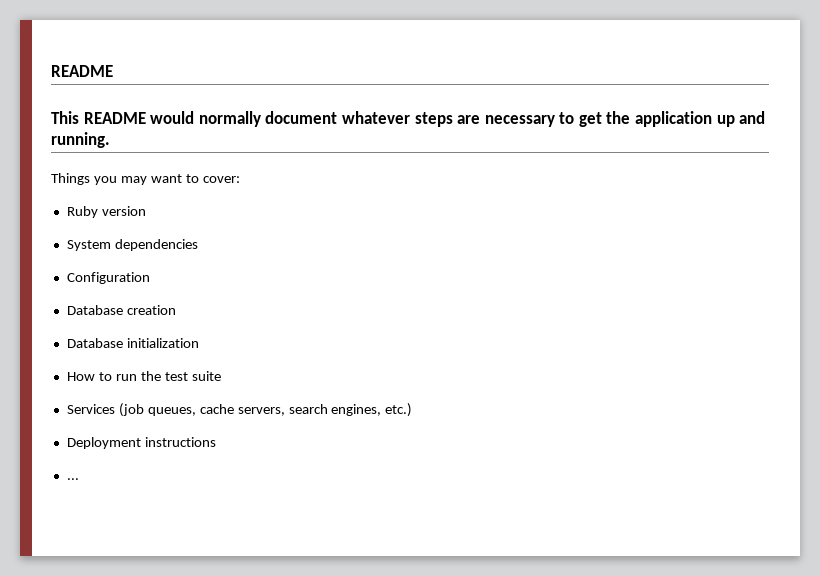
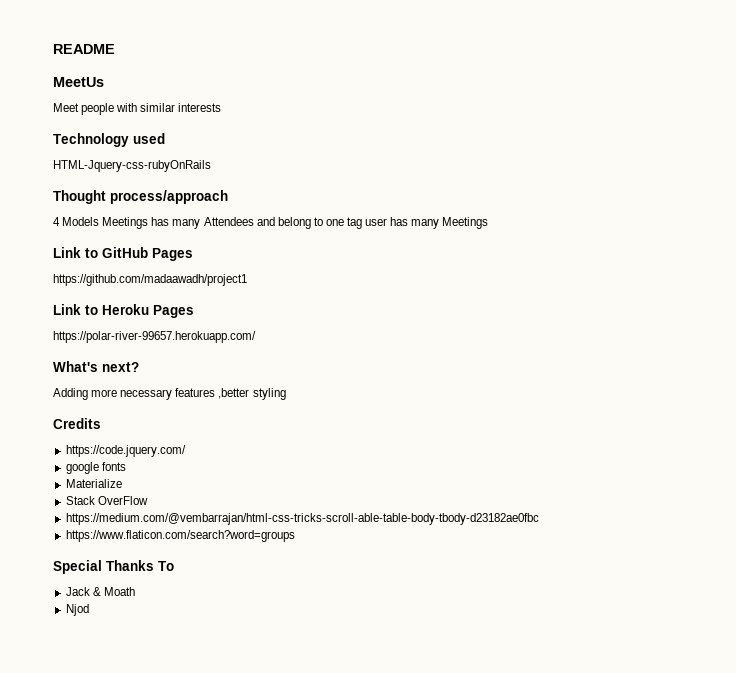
[51,111,766,127] [51,132,110,148] [51,173,240,185] [66,206,146,218] [66,239,198,251] [66,272,150,284] [66,305,176,315] [66,338,199,348] [66,371,221,381] [66,403,413,417] [66,437,216,449] [66,478,79,480] This README would normally document whatever steps are necessary to get the application up and running. // Things you may want to cover: // Ruby version // System dependencies // Configuration // Database creation // Database initialization // How to run the test suite // Services (job queues, cache servers, search engines, etc.) // Deployment instructions // ... -> [53,77,104,87] [53,103,222,115] [53,133,165,147] [53,160,211,172] [53,190,228,204] [53,217,489,229] [53,247,193,261] [53,274,247,286] [53,304,194,318] [53,331,256,343] [53,361,139,372] [53,388,286,400] [53,418,101,429] [65,445,186,457] [65,462,126,474] [65,479,122,488] [65,496,148,505] [65,513,539,525] [65,530,295,542] [53,560,174,574] [65,587,135,596] [65,604,89,616] MeetUs // Meet people with similar interests // Technology used // HTML-Jquery-css-rubyOnRails // Thought process/approach // 4 Models Meetings has many Attendees and belong to one tag user has many Meetings // Link to GitHub Pages // https://github.com/madaawadh/project1 // Link to Heroku Pages // https://polar-river-99657.herokuapp.com/ // What's next? // Adding more necessary features ,better styling // Credits // https://code.jquery.com/ // google fonts // Materialize // Stack OverFlow // https://medium.com/@vembarrajan/html-css-tricks-scroll-able-table-body-tbody-d23182ae0fbc // https://www.flaticon.com/search?word=groups // Special Thanks To // Jack & Moath // Njod

